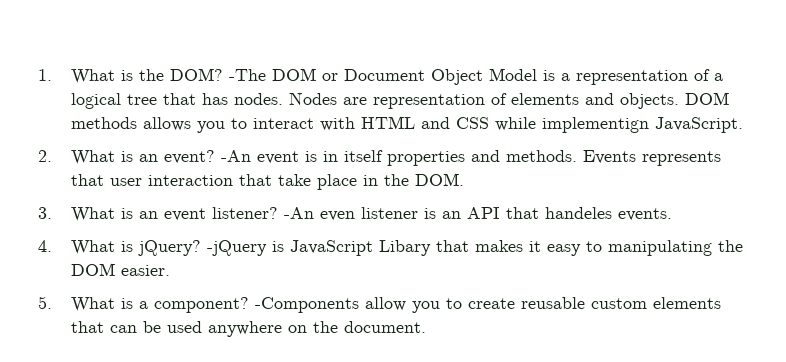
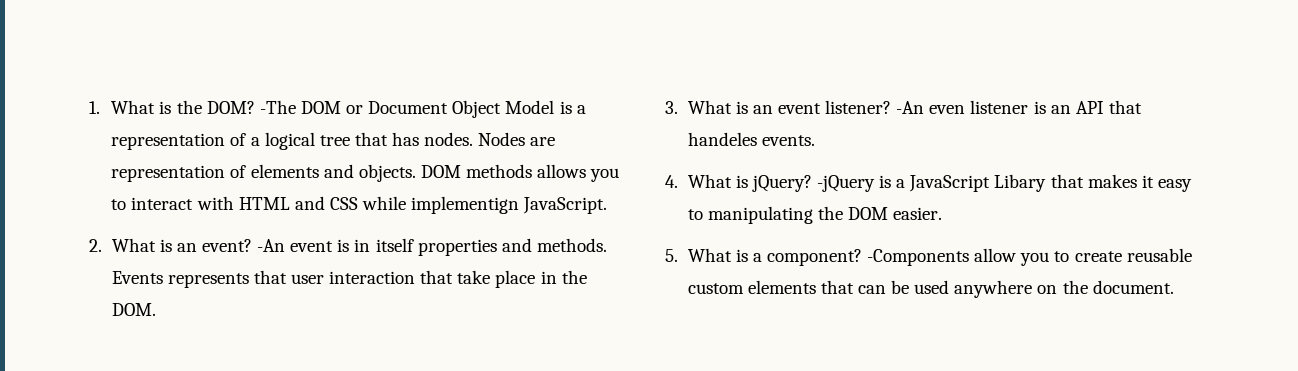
(284, 246) none -> [896,179,906,188] a

